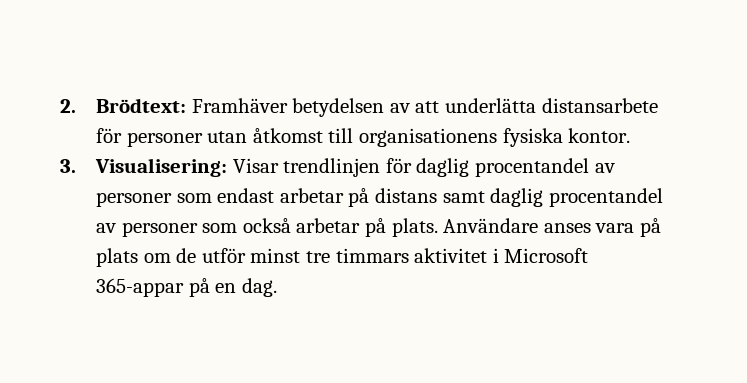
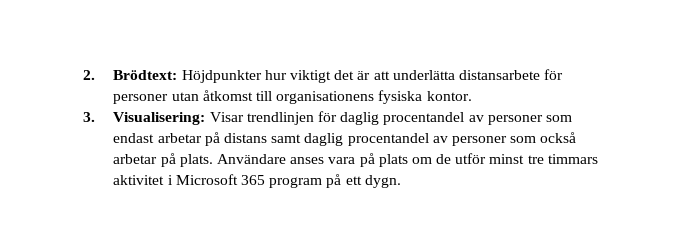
[191,98,410,117] Framhäver betydelsen av -> [181,70,371,83] Höjdpunkter hur viktigt det är
[96,278,277,297] 365-appar på en dag. -> [241,174,401,188] 365 program på ett dygn.

